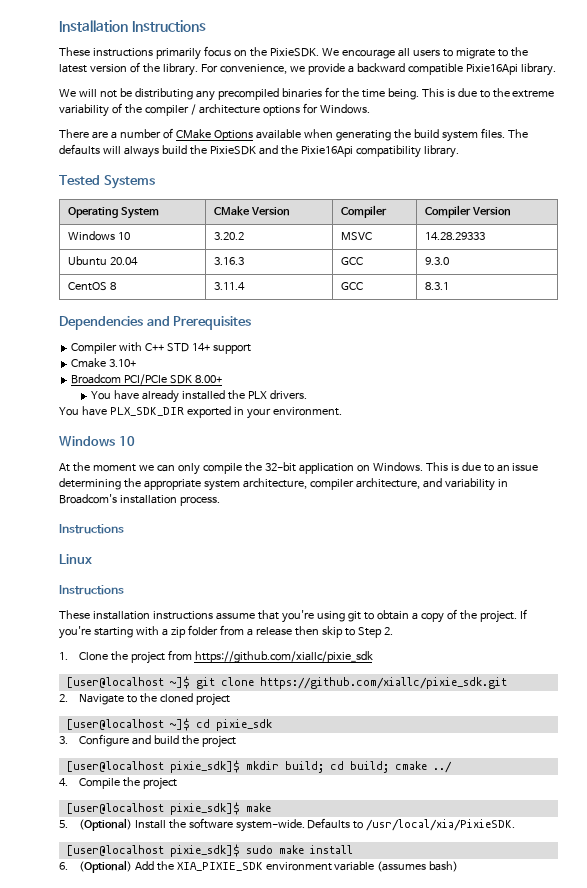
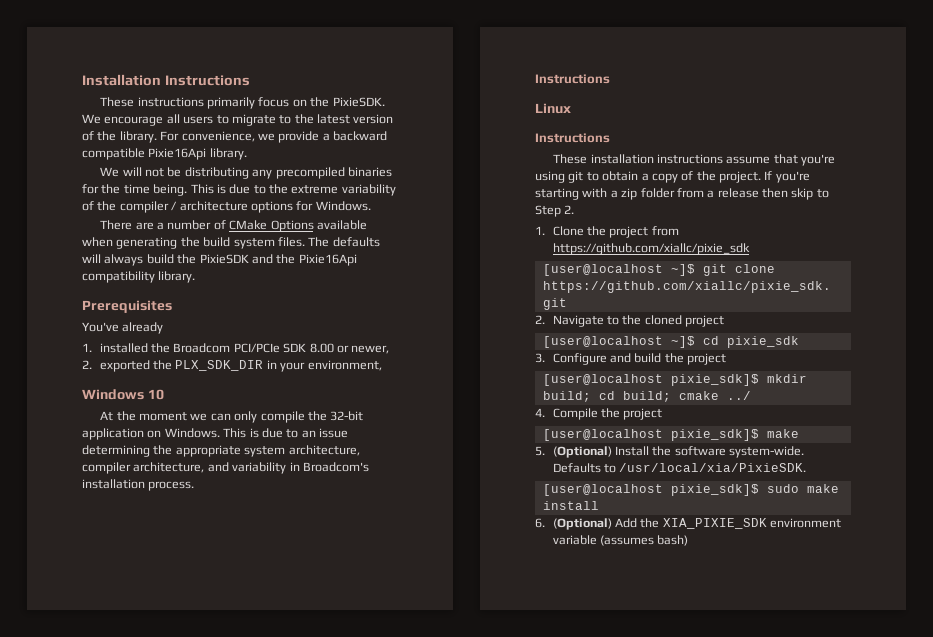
[59,175,155,189] [67,207,159,219] [213,206,290,216] [340,205,387,218] [424,205,511,218] [67,231,130,241] [213,232,244,240] [340,232,372,241] [424,232,485,240] [67,256,138,266] [213,257,244,265] [340,257,363,265] [424,257,449,265] [67,282,116,291] [213,282,245,290] [340,282,363,290] [424,282,449,290] [59,316,252,330] [71,342,251,354] [71,358,137,368] [71,374,223,385] [90,390,307,403] [59,406,231,418] Tested Systems // Operating System | CMake Version | Compiler | Compiler Version // Windows 10 | 3.20.2 | MSVC | 14.28.29333 // Ubuntu 20.04 | 3.16.3 | GCC | 9.3.0 // CentOS 8 | 3.11.4 | GCC | 8.3.1 // Dependencies and Prerequisites // Compiler with C++ STD 14+ support // Cmake 3.10+ // Broadcom PCI/PCIe SDK 8.00+ // You have already installed the PLX drivers. // You have PLX_SDK_DIR exported -> [82,300,172,313] [82,322,164,334] [82,343,390,354] [82,360,264,372] Prerequisites // You've already // 1. installed the Broadcom PCI/PCIe SDK 8.00 or newer, // 2. exported the PLX_SDK_DIR
[272,407,342,416] environment. -> [307,360,382,371] environment,

